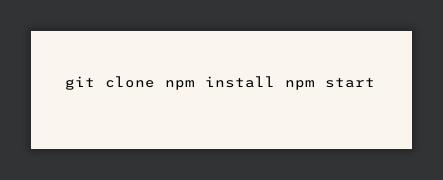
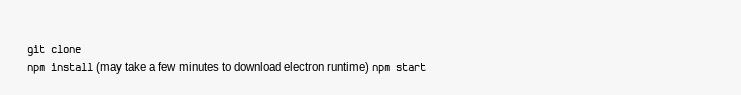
(155, 82) none -> (81, 49) //
(275, 82) none -> [96,62,369,74] (may take a few minutes to download electron runtime)

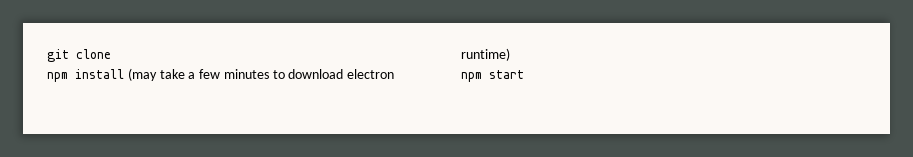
(369, 68) none -> (510, 54) //

